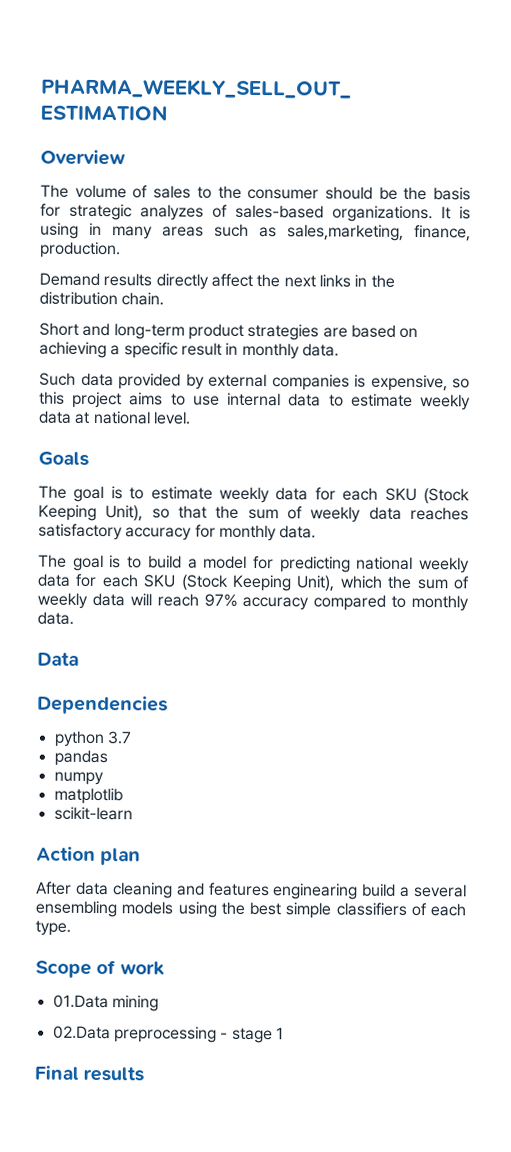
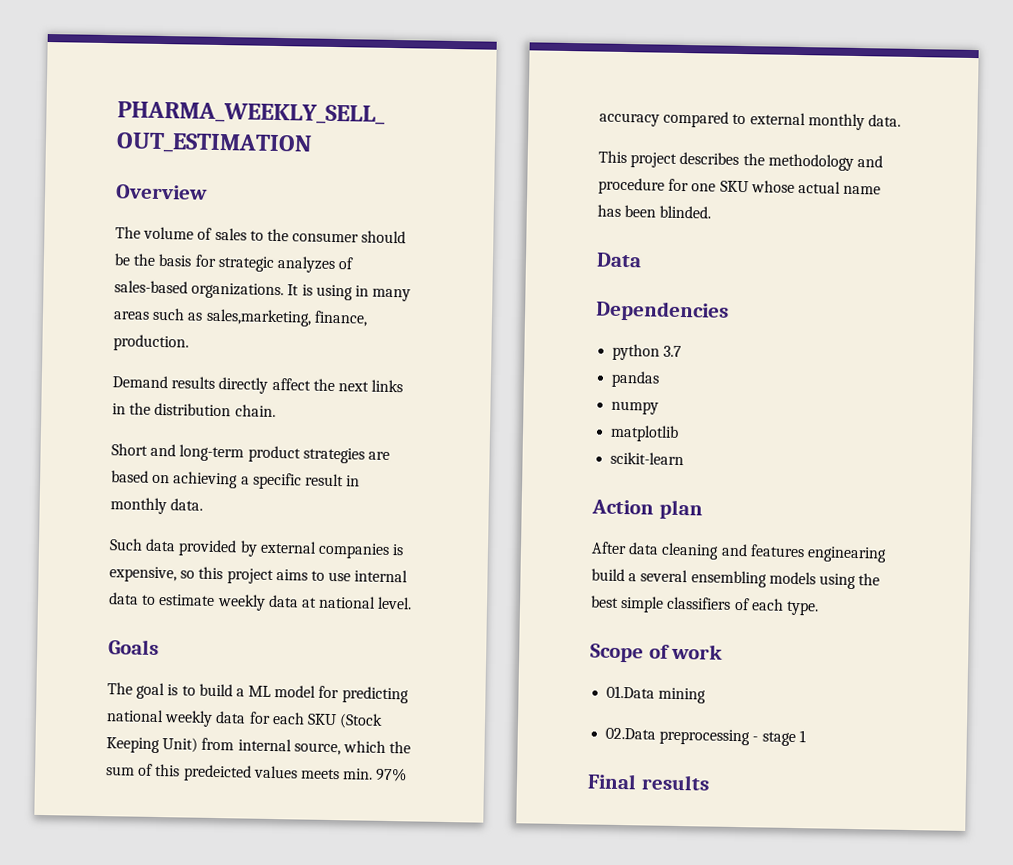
[38,485,470,505] [38,504,469,523] [38,523,317,542] // The goal is to estimate weekly data for each SKU (Stock Keeping Unit), so that the sum of weekly data reaches satisfactory accuracy for monthly data. -> (159, 647) none
(198, 563) none -> [248,685,272,697] ML
[296,575,470,592] [37,592,199,609] Unit), which the sum of weekly data will reach -> [162,737,412,756] [106,763,374,782] Unit) from internal source, which the sum of this predeicted values meets min.
[411,594,469,612] [37,611,74,625] monthly data. -> [749,112,901,131] [598,150,883,171] [598,177,882,195] [597,204,712,219] external monthly data. // This project describes the methodology and procedure for one SKU whose actual name has been blinded.

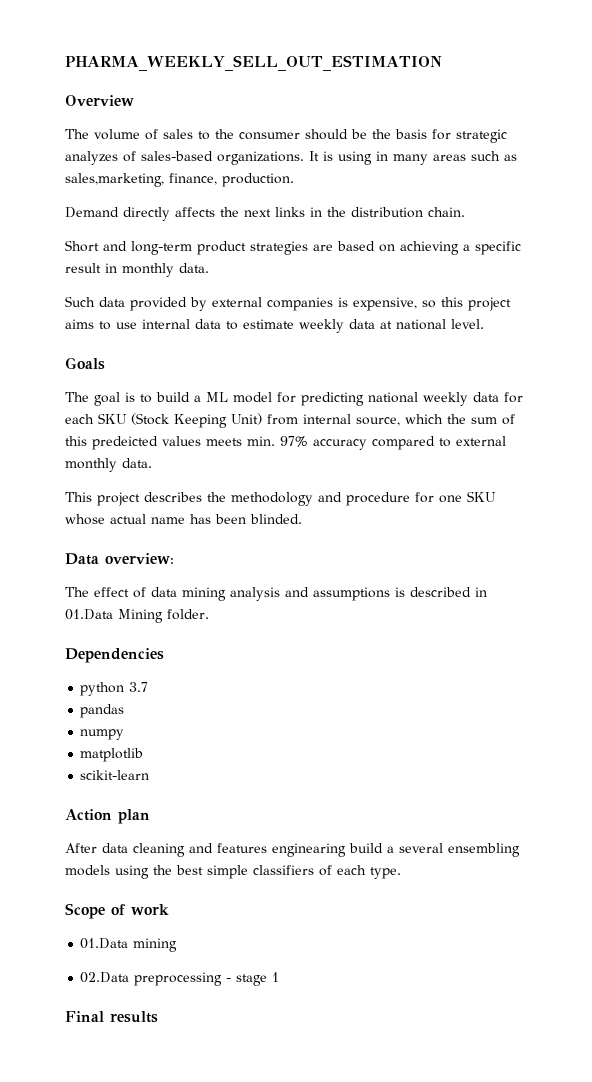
[171,376,311,394] results directly affect -> [123,207,215,221] directly affects
(642, 260) none -> [105,553,174,564] [65,587,487,601] [65,609,209,623] overview: // The effect of data mining analysis and assumptions is described in 01.Data Mining folder.

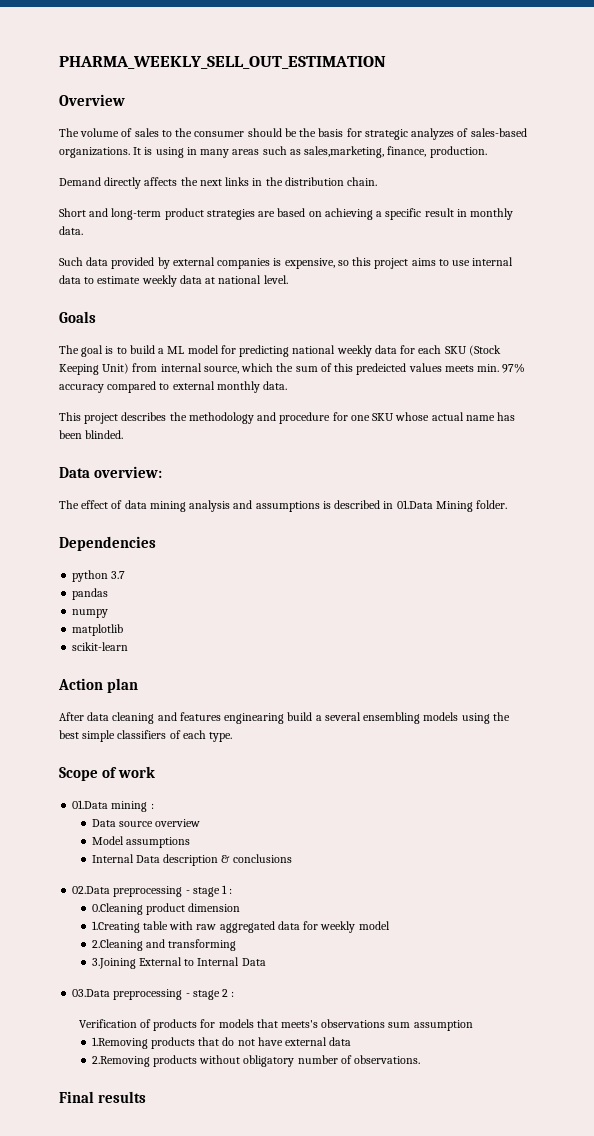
(178, 945) none -> [150,803,154,809] [91,819,201,827] [91,836,190,848] [91,854,292,866] : // Data source overview // Model assumptions // Internal Data description & conclusions
(280, 977) none -> [229,888,233,894] [91,903,241,915] [91,921,390,933] [91,939,237,951] [91,957,266,969] [72,989,235,1000] [78,1019,473,1031] [91,1037,352,1049] [91,1055,421,1067] : // 0.Cleaning product dimension // 1.Creating table with raw aggregated data for weekly model // 2.Cleaning and transforming // 3.Joining External to Internal Data // 03.Data preprocessing - stage 2 : // Verification of products for models that meets's observations sum assumption // 1.Removing products that do not have external data // 2.Removing products without obligatory number of observations.

